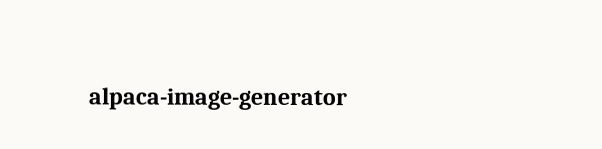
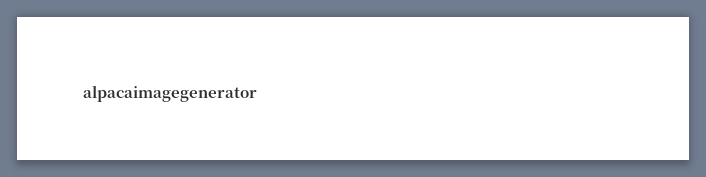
[88,87,347,111] alpaca-image-generator -> [83,85,257,102] alpacaimagegenerator

